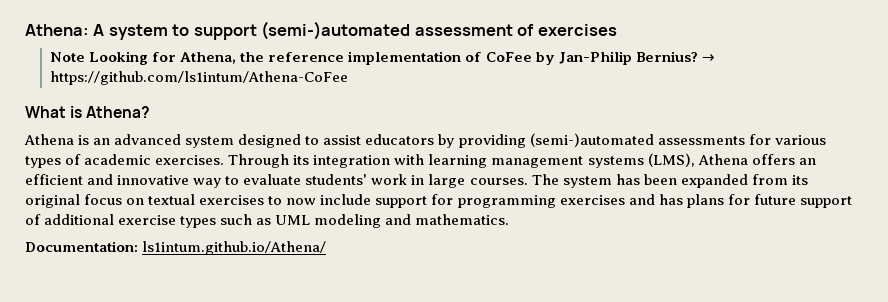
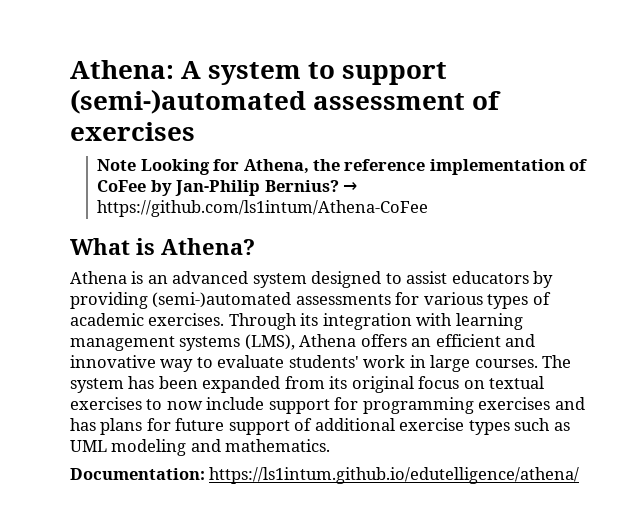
[142,241,327,255] ls1intum.github.io/Athena/ -> [209,467,580,484] https://ls1intum.github.io/edutelligence/athena/

